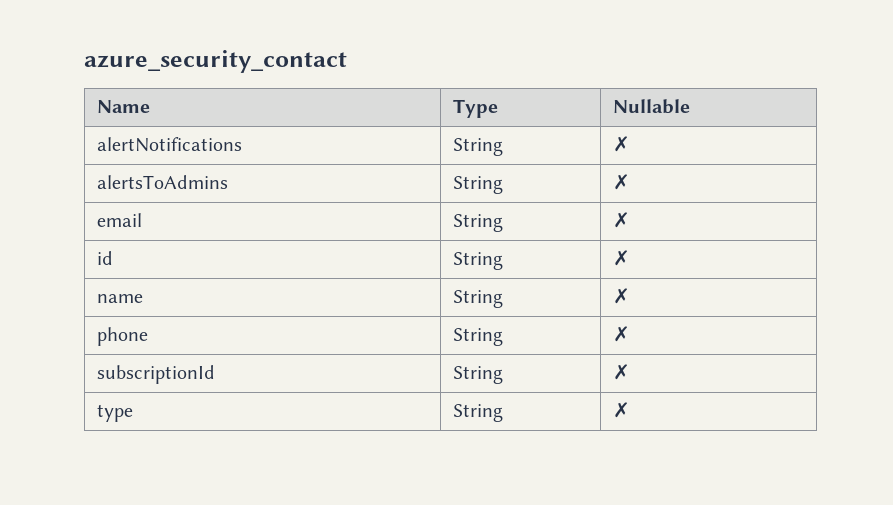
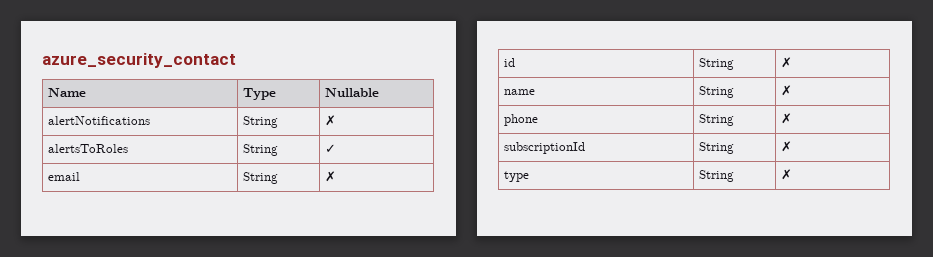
[97,175,229,189] [453,176,504,194] [613,174,631,190] alertsToAdmins | String | ✗ -> [48,144,129,153] [243,144,279,156] [325,144,337,153] alertsToRoles | String | ✓

